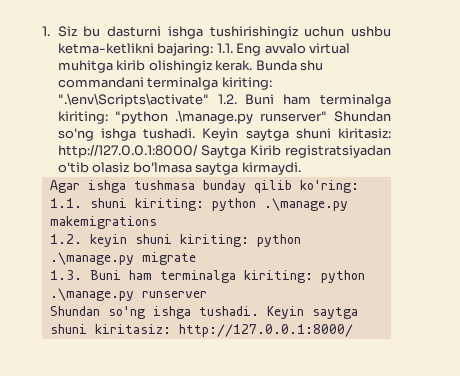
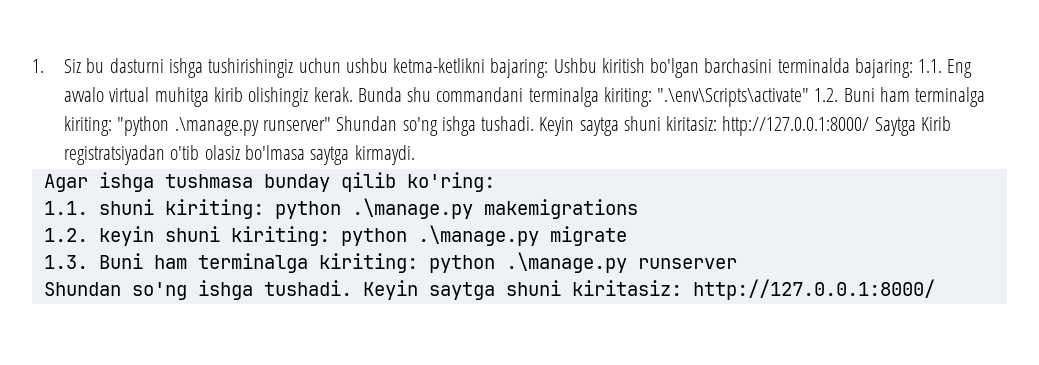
(214, 49) none -> [553,58,913,78] Ushbu kiritish bo'lgan barchasini terminalda bajaring:

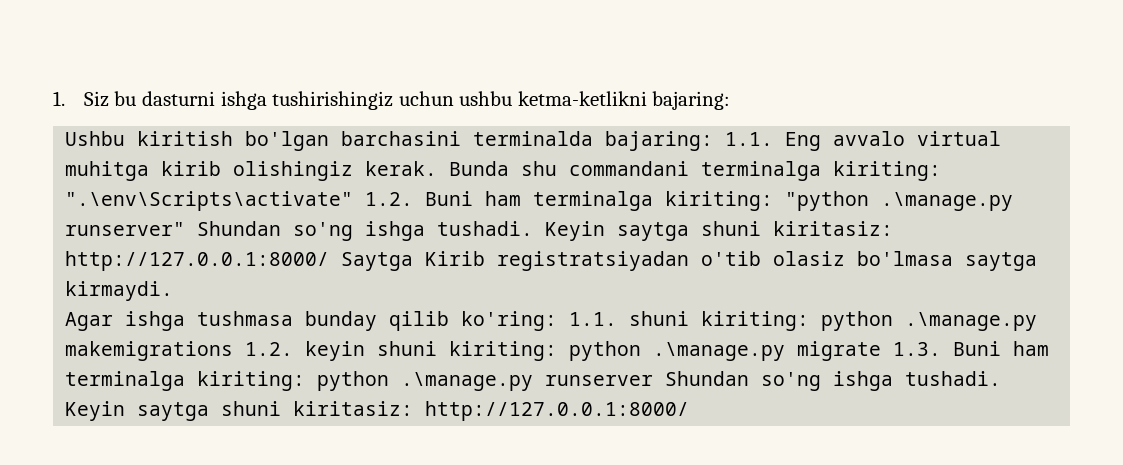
(549, 68) none -> (731, 100) //
(495, 182) // -> (558, 321) none
(638, 209) // -> (234, 351) none
(627, 236) // -> (882, 351) none
(737, 263) // -> (654, 380) none

